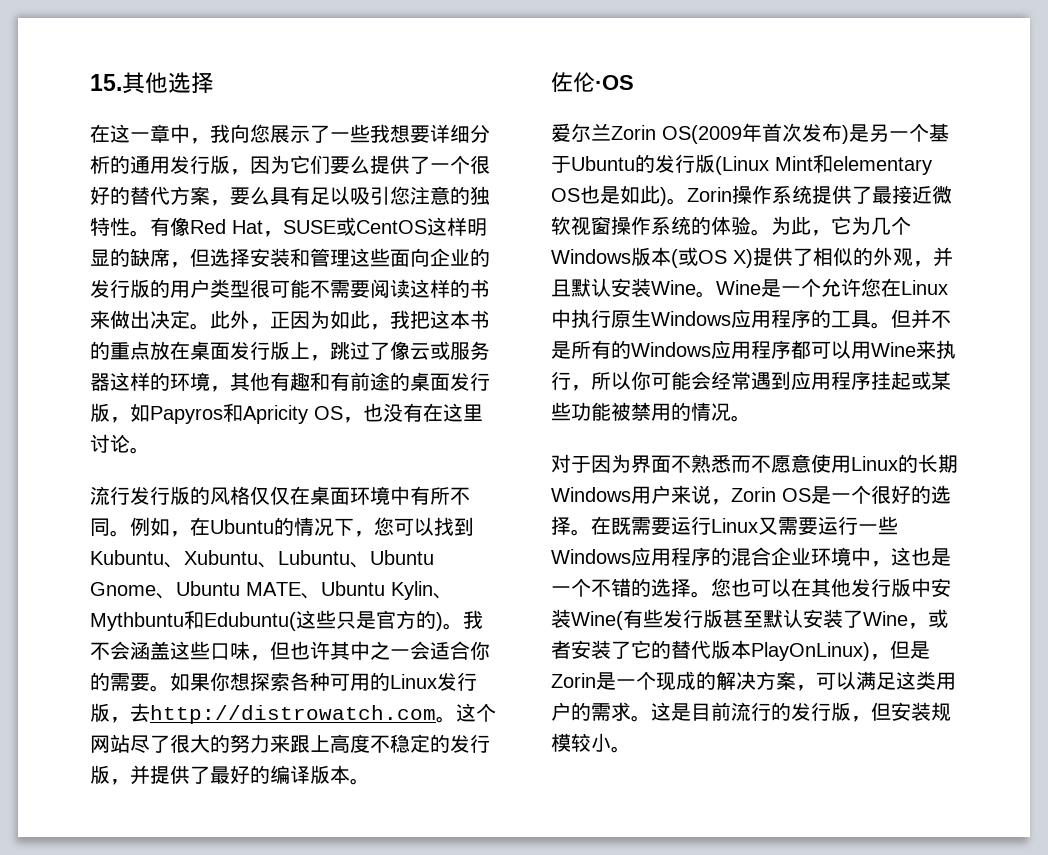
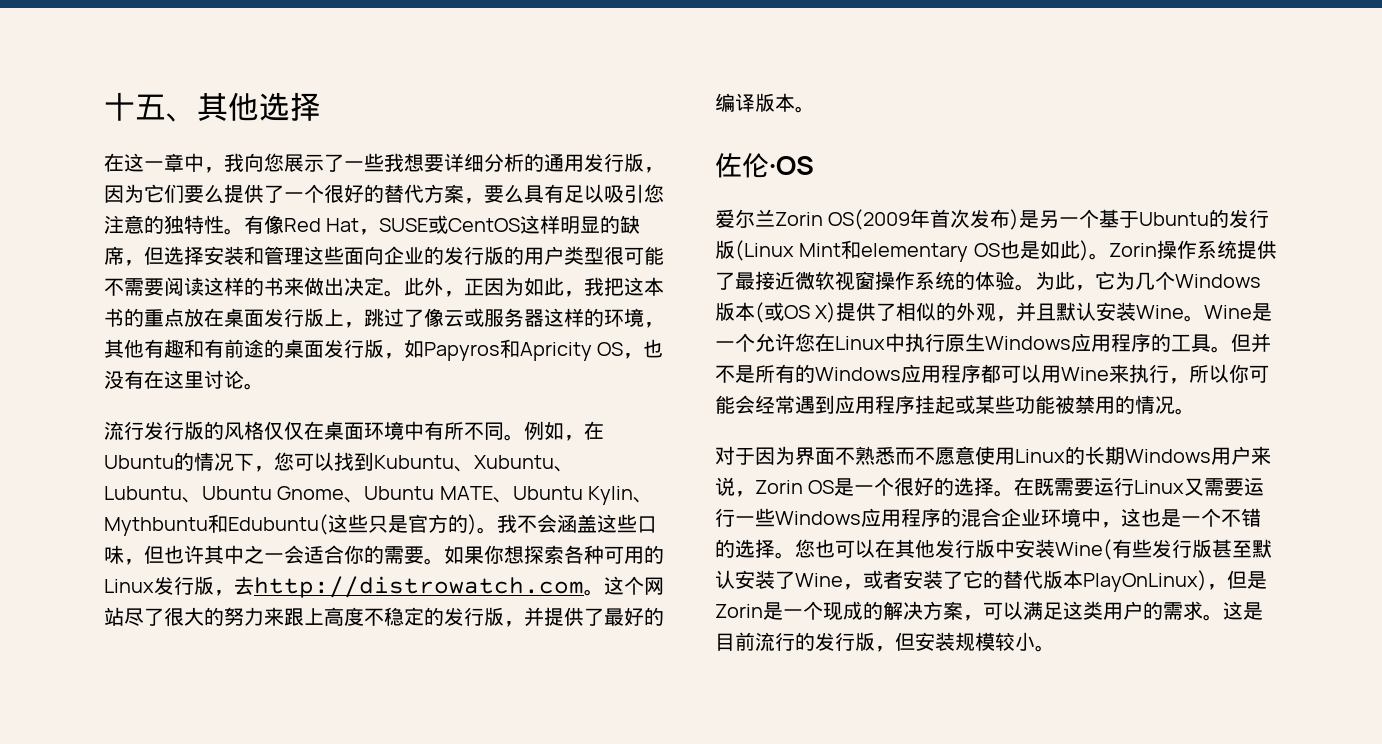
[90,74,122,91] 15. -> [104,92,197,122] 十五、

